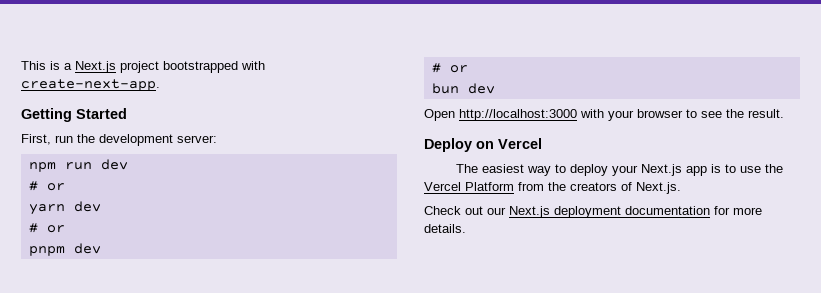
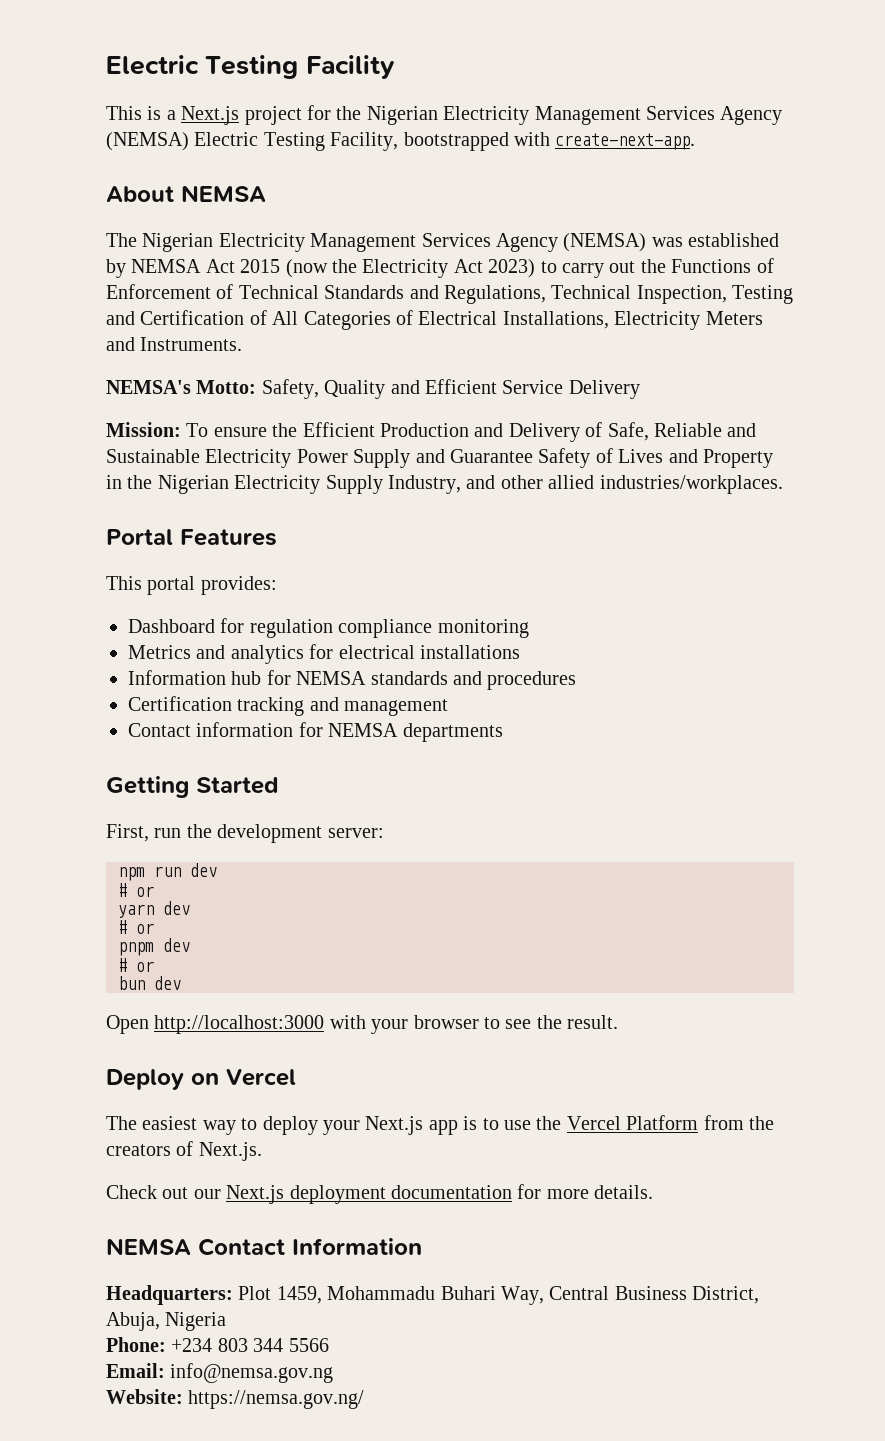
(21, 65) none -> [106,55,395,79] Electric Testing Facility //
[163,61,265,73] [21,79,160,91] bootstrapped with create-next-app. -> [307,105,783,125] [106,132,696,151] [106,185,266,202] [106,233,780,252] [106,258,774,278] [106,284,794,304] [106,310,763,330] [106,337,243,351] [106,379,640,399] [106,422,757,442] [106,448,773,468] [106,475,783,494] [106,529,277,546] [106,576,277,595] [128,618,529,638] [128,644,520,664] [128,670,577,690] [128,696,449,716] [128,722,503,742] for the Nigerian Electricity Management Services Agency (NEMSA) Electric Testing Facility, bootstrapped with create-next-app. // About NEMSA // The Nigerian Electricity Management Services Agency (NEMSA) was established by NEMSA Act 2015 (now the Electricity Act 2023) to carry out the Functions of Enforcement of Technical Standards and Regulations, Technical Inspection, Testing and Certification of All Categories of Electrical Installations, Electricity Meters and Instruments. // NEMSA's Motto: Safety, Quality and Efficient Service Delivery // Mission: To ensure the Efficient Production and Delivery of Safe, Reliable and Sustainable Electricity Power Supply and Guarantee Safety of Lives and Property in the Nigerian Electricity Supply Industry, and other allied industries/workplaces. // Portal Features // This portal provides: // Dashboard for regulation compliance monitoring // Metrics and analytics for electrical installations // Information hub for NEMSA standards and procedures // Certification tracking and management // Contact information for NEMSA departments
(466, 228) none -> [106,1238,422,1256] [106,1285,760,1305] [106,1312,227,1331] [106,1337,329,1352] [106,1363,334,1383] [106,1389,365,1409] // NEMSA Contact Information // Headquarters: Plot 1459, Mohammadu Buhari Way, Central Business District, Abuja, Nigeria // Phone: +234 803 344 5566 // Email: info@nemsa.gov.ng // Website: https://nemsa.gov.ng/

